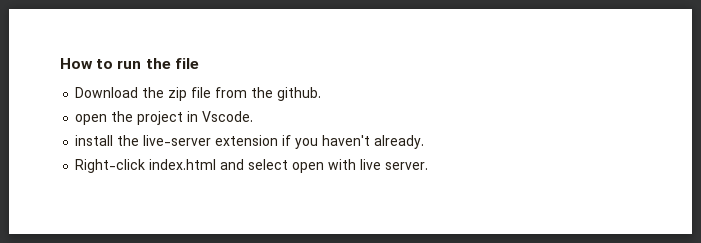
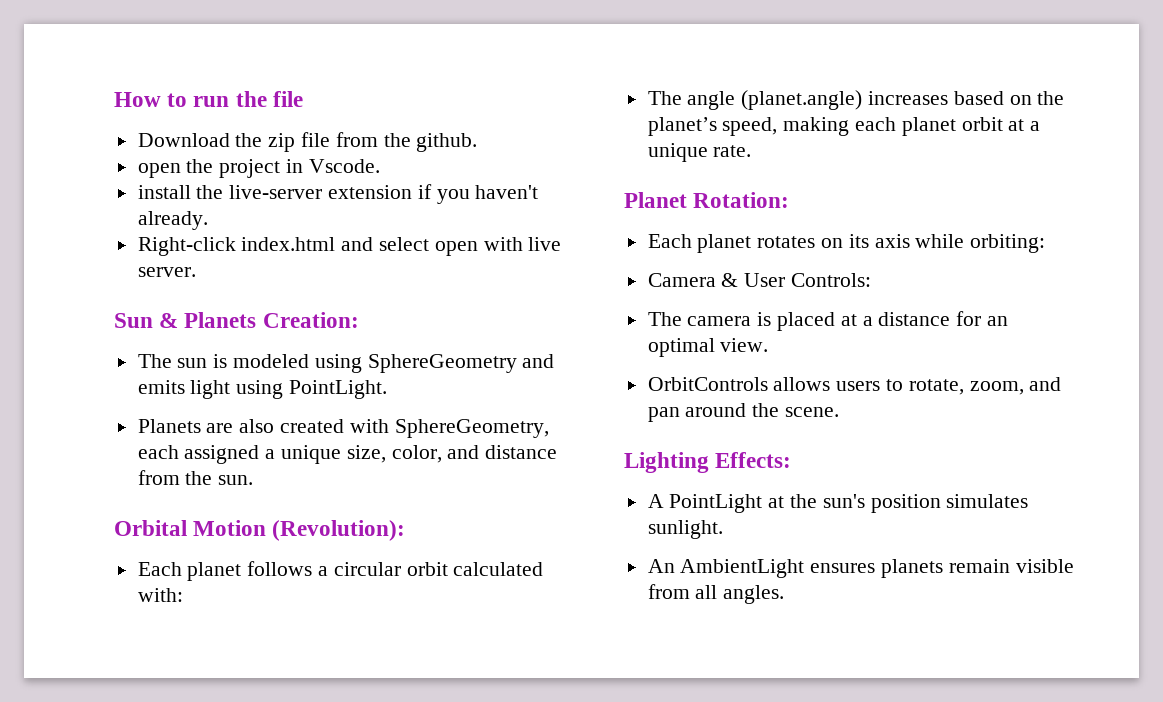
(429, 166) none -> [114,312,359,328] [137,354,555,373] [137,380,388,399] [137,419,549,438] [137,445,558,464] [137,470,254,485] [114,520,406,541] [137,561,544,581] [137,588,183,602] [647,90,1065,110] [647,117,1041,136] [647,143,752,162] [624,192,790,208] [647,234,1046,253] [647,273,872,287] [647,311,1009,331] [647,338,769,357] [647,377,1062,395] [647,403,840,422] [624,452,792,473] [647,494,1029,513] [647,520,723,539] [647,559,1074,578] [647,584,785,604] // Sun & Planets Creation: // The sun is modeled using SphereGeometry and emits light using PointLight. // Planets are also created with SphereGeometry, each assigned a unique size, color, and distance from the sun. // Orbital Motion (Revolution): // Each planet follows a circular orbit calculated with: // The angle (planet.angle) increases based on the planet’s speed, making each planet orbit at a unique rate. // Planet Rotation: // Each planet rotates on its axis while orbiting: // Camera & User Controls: // The camera is placed at a distance for an optimal view. // OrbitControls allows users to rotate, zoom, and pan around the scene. // Lighting Effects: // A PointLight at the sun's position simulates sunlight. // An AmbientLight ensures planets remain visible from all angles.

